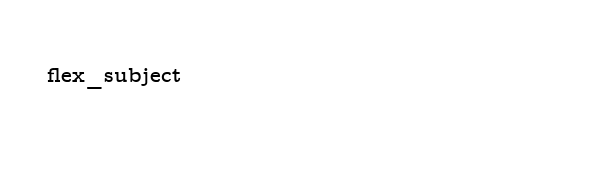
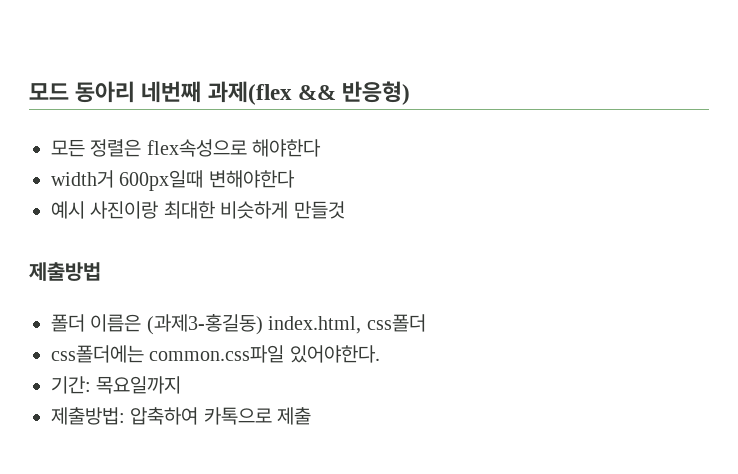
[47,68,181,89] flex_subject -> [29,81,411,105] [51,139,322,157] [51,170,295,191] [51,201,345,219] [29,262,101,281] [51,313,426,335] [51,345,380,363] [51,376,182,394] [51,407,312,425] 모드 동아리 네번째 과제(flex && 반응형) // 모든 정렬은 flex속성으로 해야한다 // width거 600px일때 변해야한다 // 예시 사진이랑 최대한 비슷하게 만들것 // 제출방법 // 폴더 이름은 (과제3-홍길동) index.html, css폴더 // css폴더에는 common.css파일 있어야한다. // 기간: 목요일까지 // 제출방법: 압축하여 카톡으로 제출

